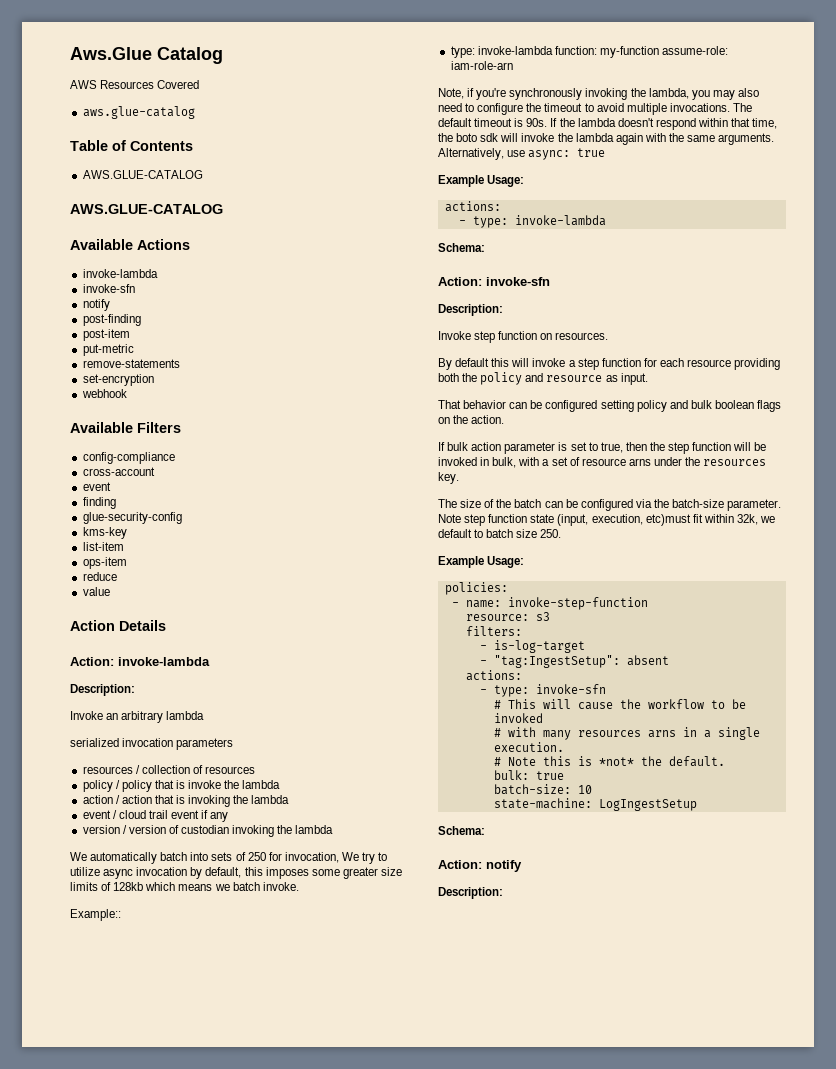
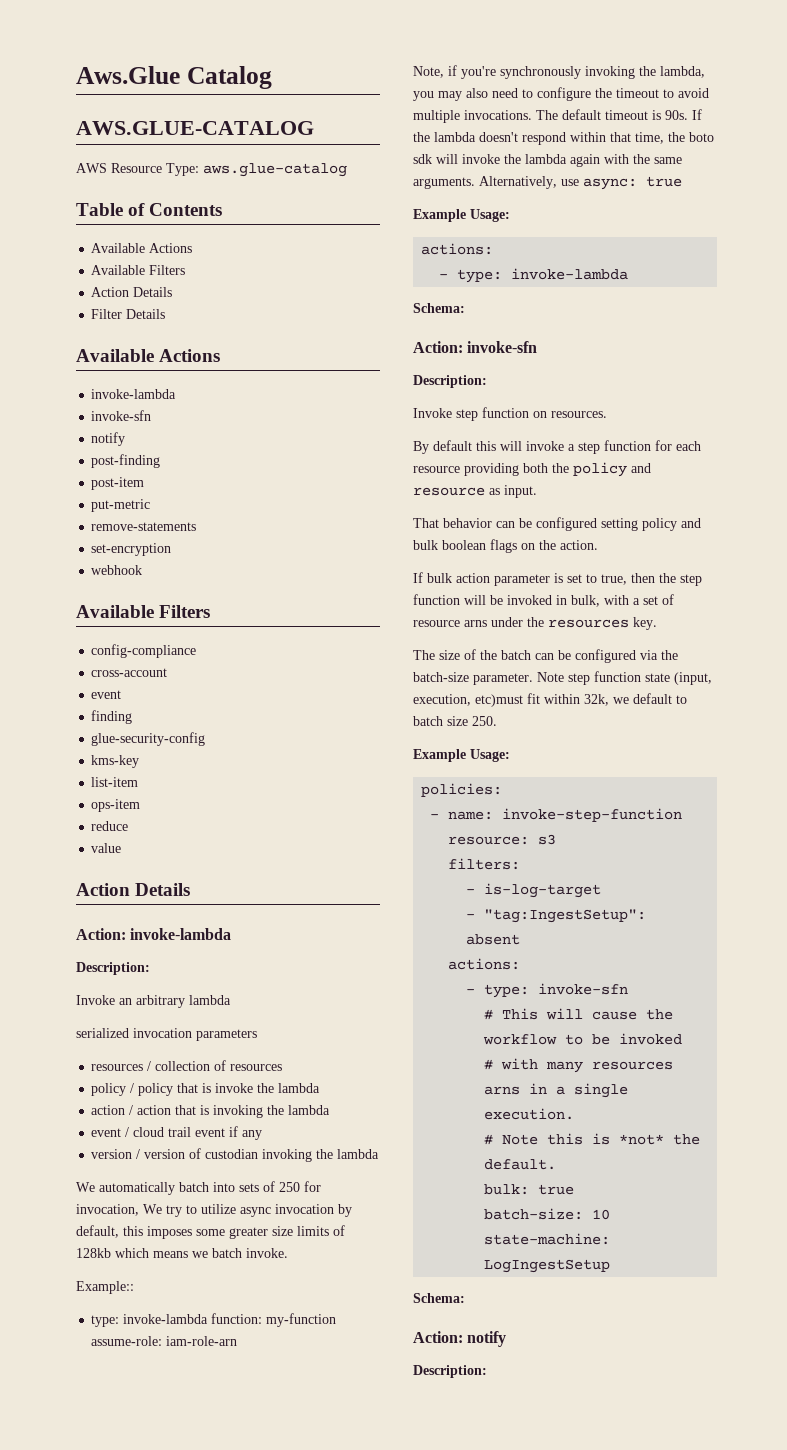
(223, 55) none -> [76,121,314,135] // AWS.GLUE-CATALOG
[100,80,200,89] Resources Covered // -> [111,163,199,176] Resource Type:
[82,170,203,179] [70,204,223,214] AWS.GLUE-CATALOG // AWS.GLUE-CATALOG -> [91,243,193,253] [91,265,186,275] [91,287,173,297] [91,309,166,319] Available Actions // Available Filters // Action Details // Filter Details

